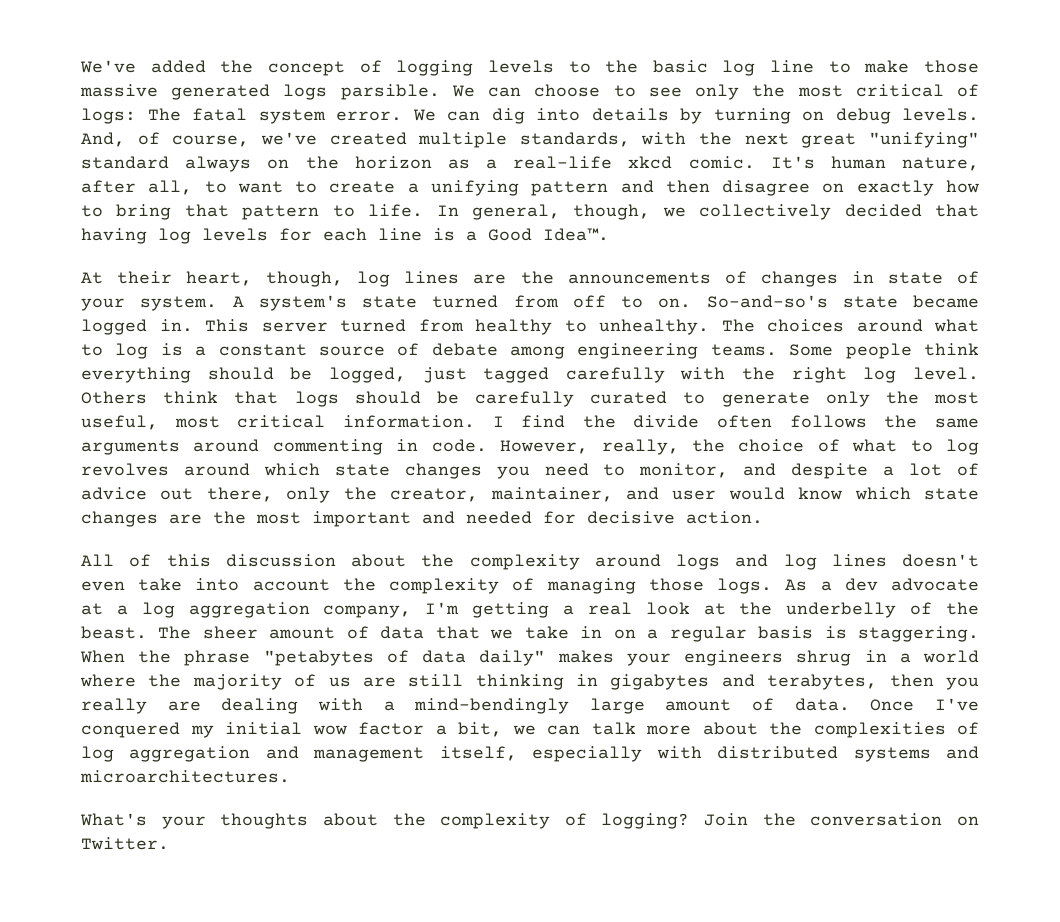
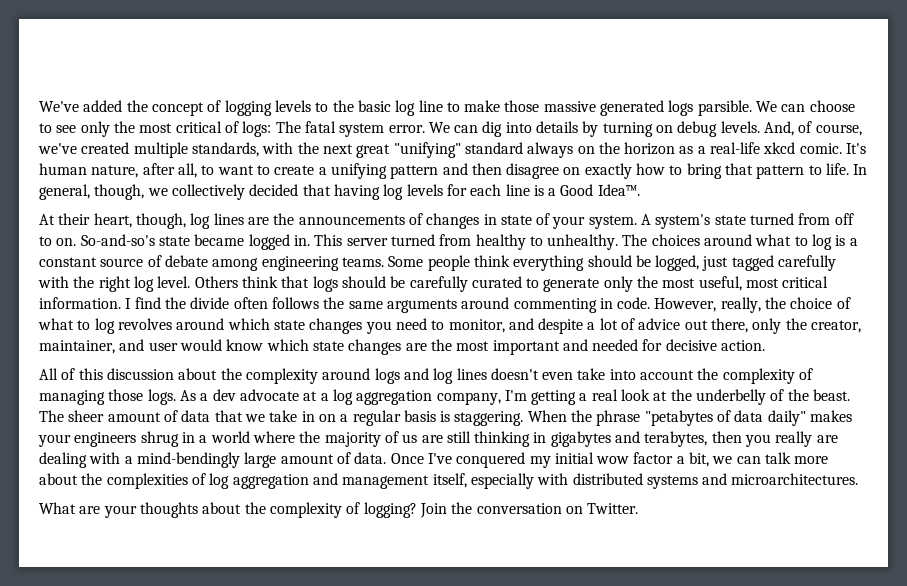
[80,813,147,826] What's -> [39,502,101,514] What are

